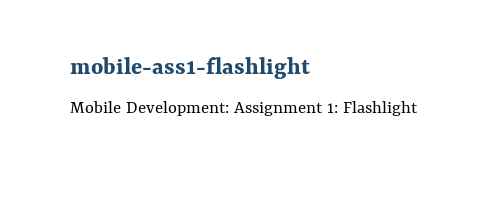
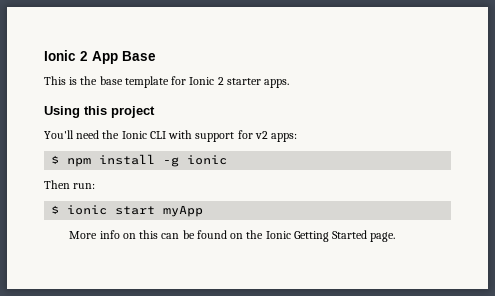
[70,57,310,79] [70,101,418,116] mobile-ass1-flashlight // Mobile Development: Assignment 1: Flashlight -> [44,50,156,64] [44,76,290,88] [44,106,155,118] [44,130,298,142] [51,154,228,167] [44,180,96,189] [51,205,204,217] [69,230,396,242] Ionic 2 App Base // This is the base template for Ionic 2 starter apps. // Using this project // You'll need the Ionic CLI with support for v2 apps: // $ npm install -g ionic // Then run: // $ ionic start myApp // More info on this can be found on the Ionic Getting Started page.

